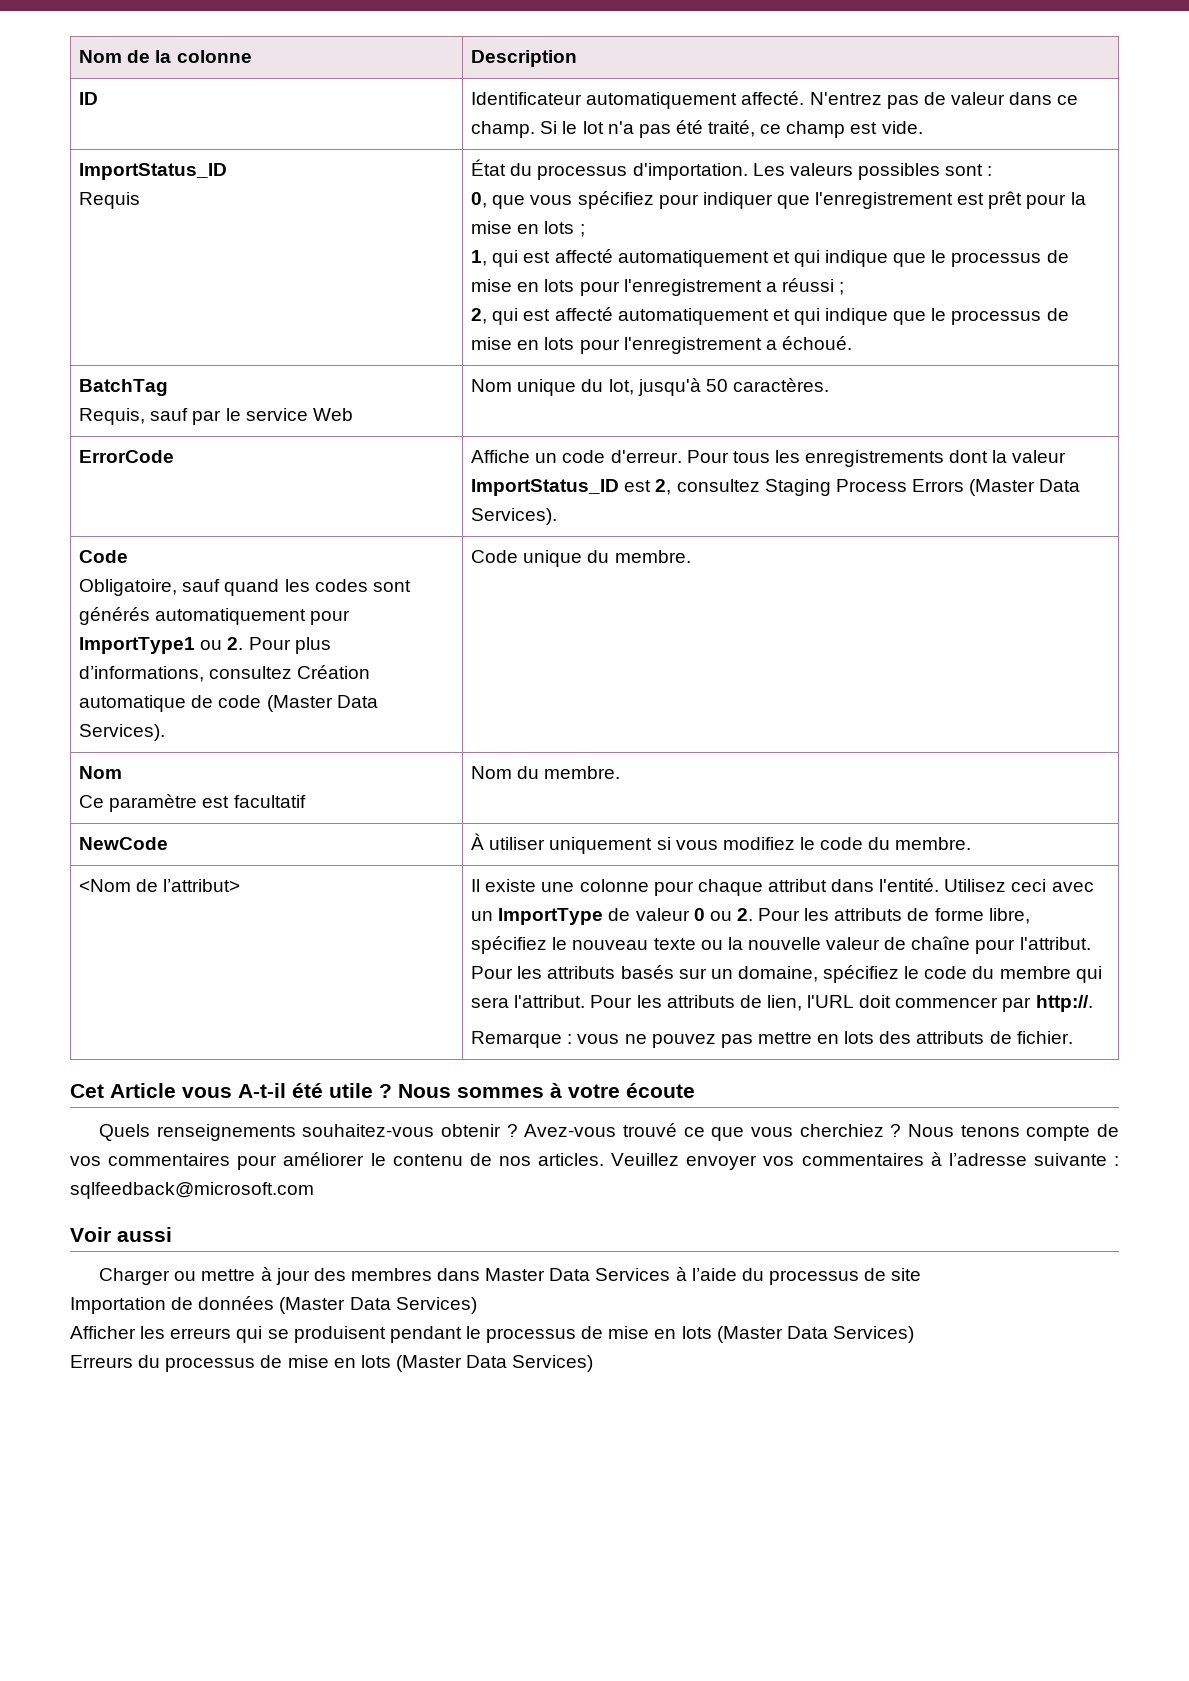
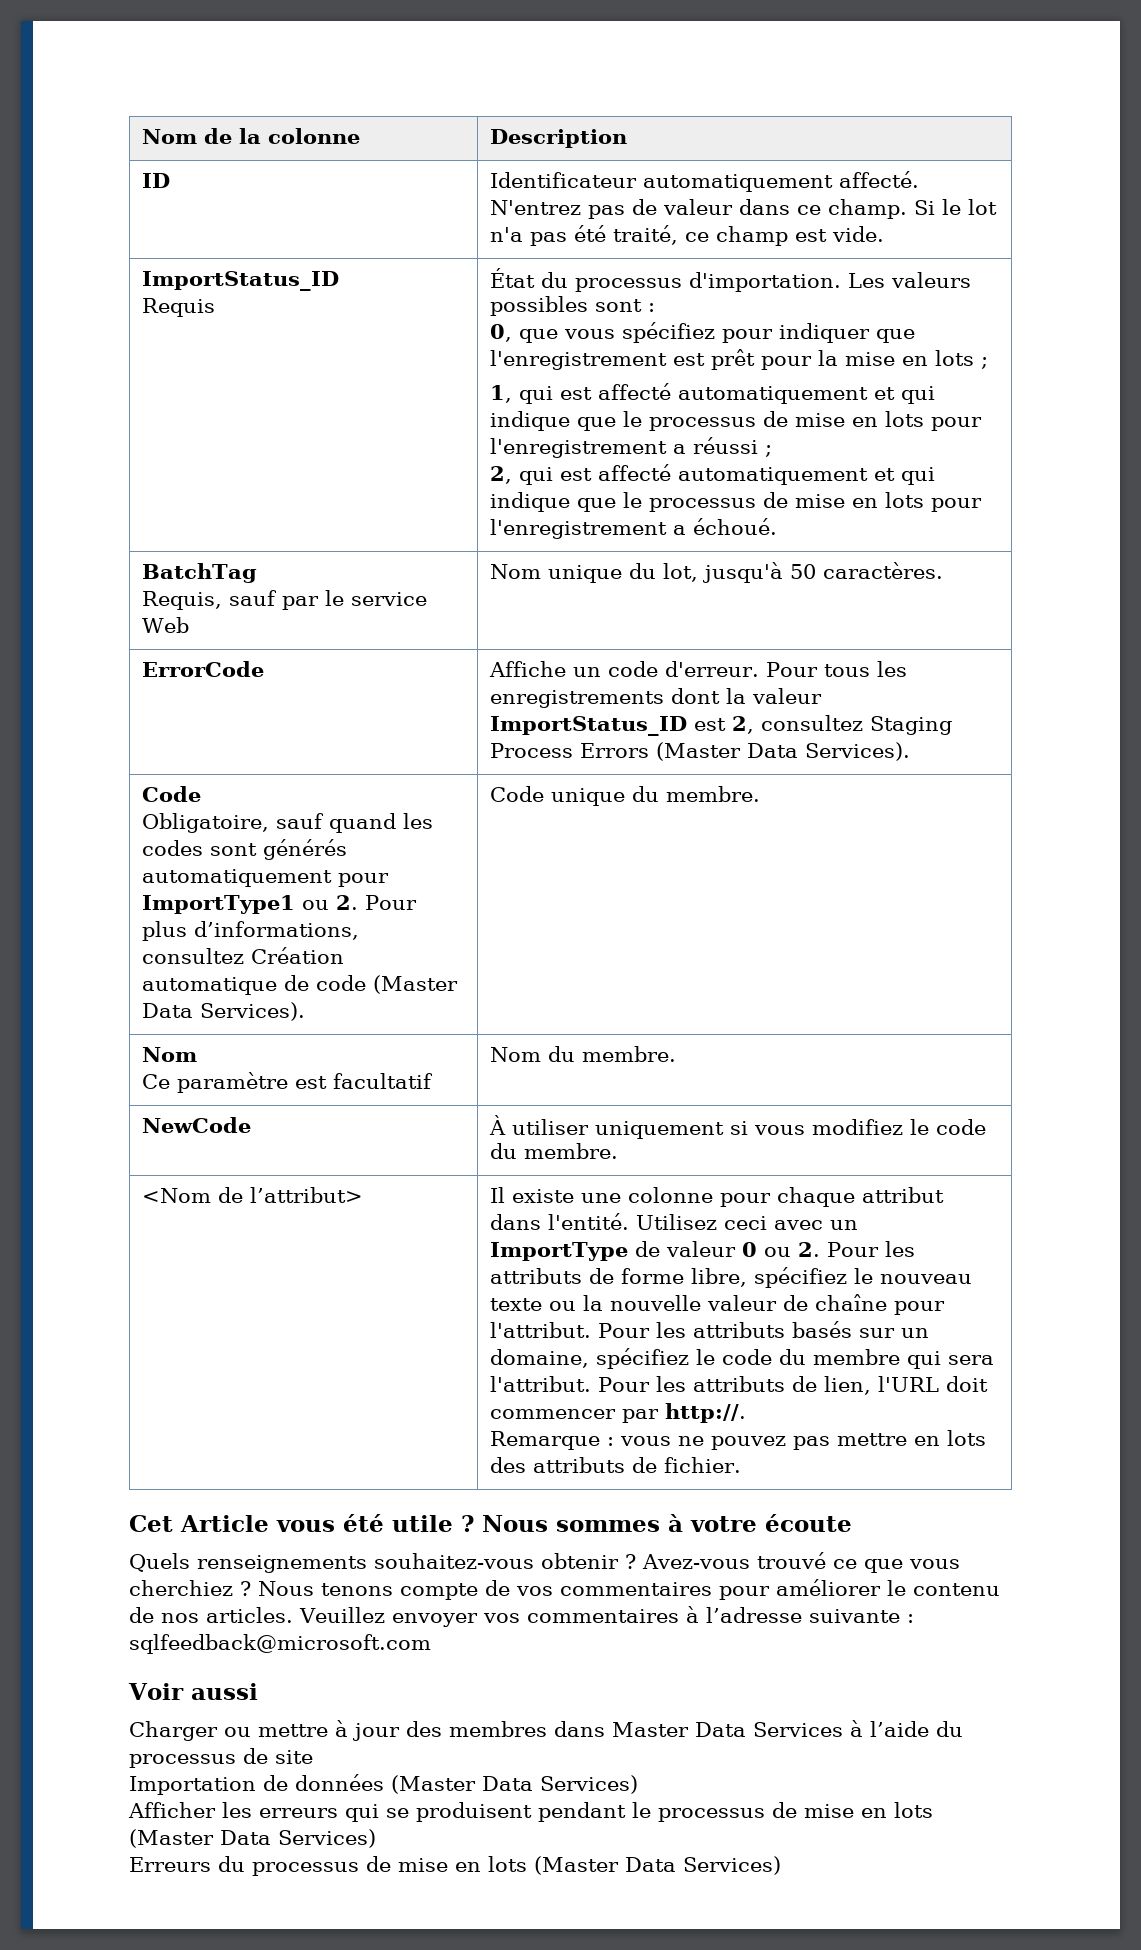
[238,1083,286,1098] A-t-il -> (335, 1526) none

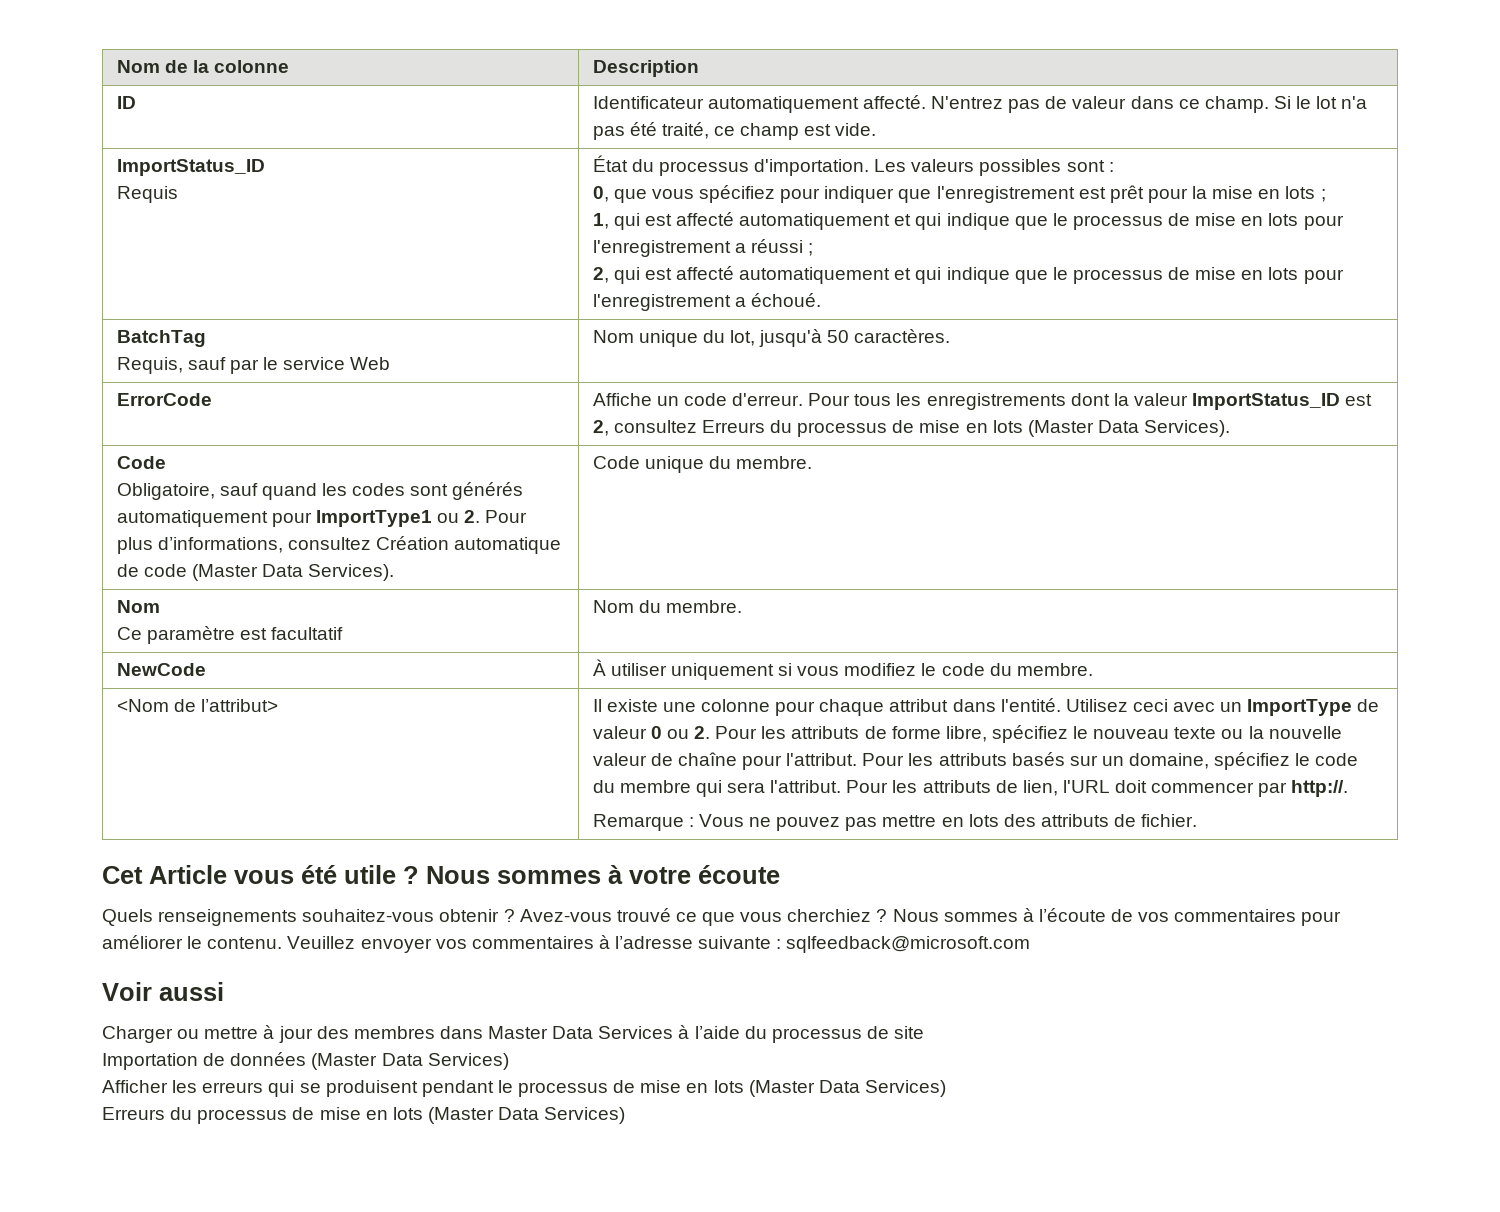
[870,716,953,735] [490,743,650,758] Staging Process Errors -> [701,420,1023,437] Erreurs du processus de mise en lots
[620,1436,672,1446] vous -> [698,814,744,827] Vous
[321,1583,478,1600] tenons compte -> [943,908,1106,922] sommes à l’écoute
[913,1583,1000,1596] [129,1607,293,1623] contenu de nos articles. -> [207,937,283,949] contenu.

